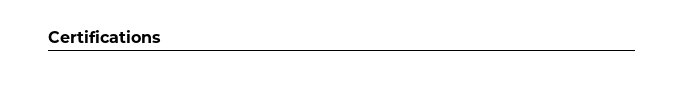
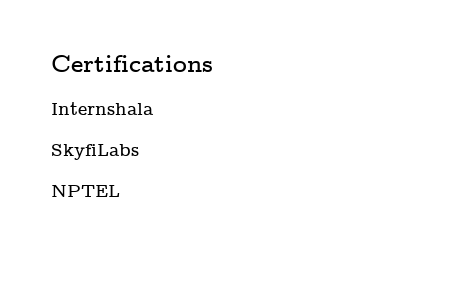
(161, 36) none -> [51,102,154,115] [51,144,139,160] [51,184,120,197] // Internshala // SkyfiLabs // NPTEL

